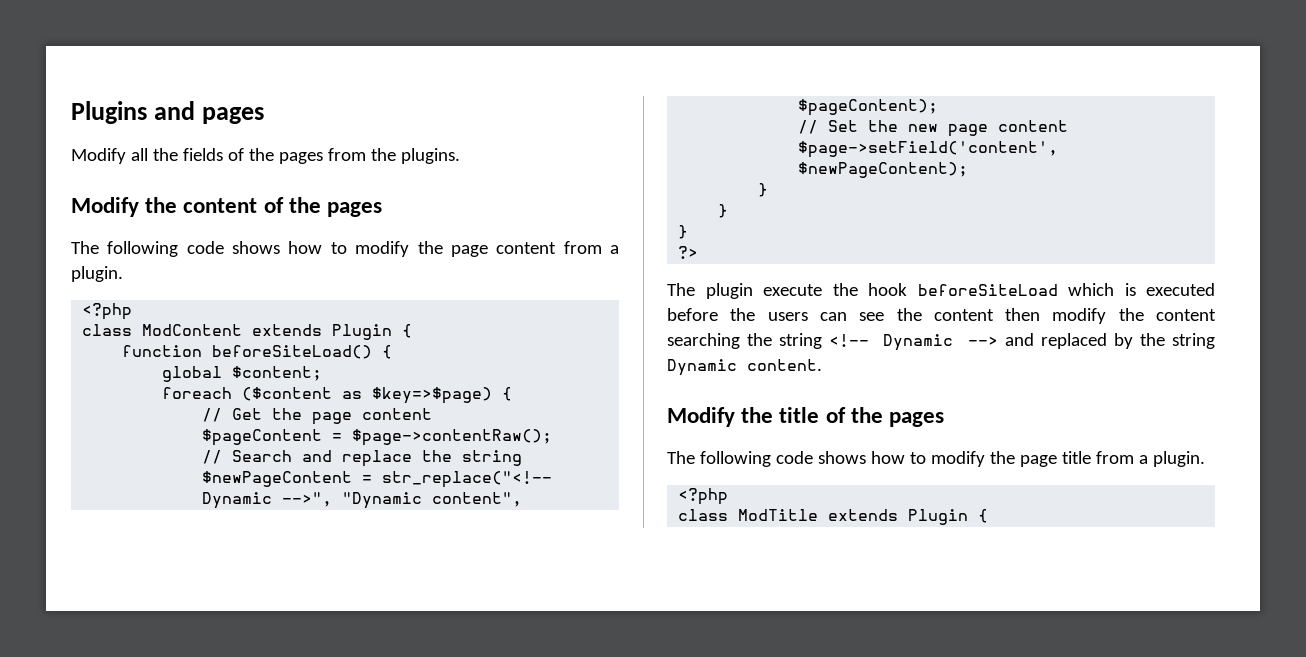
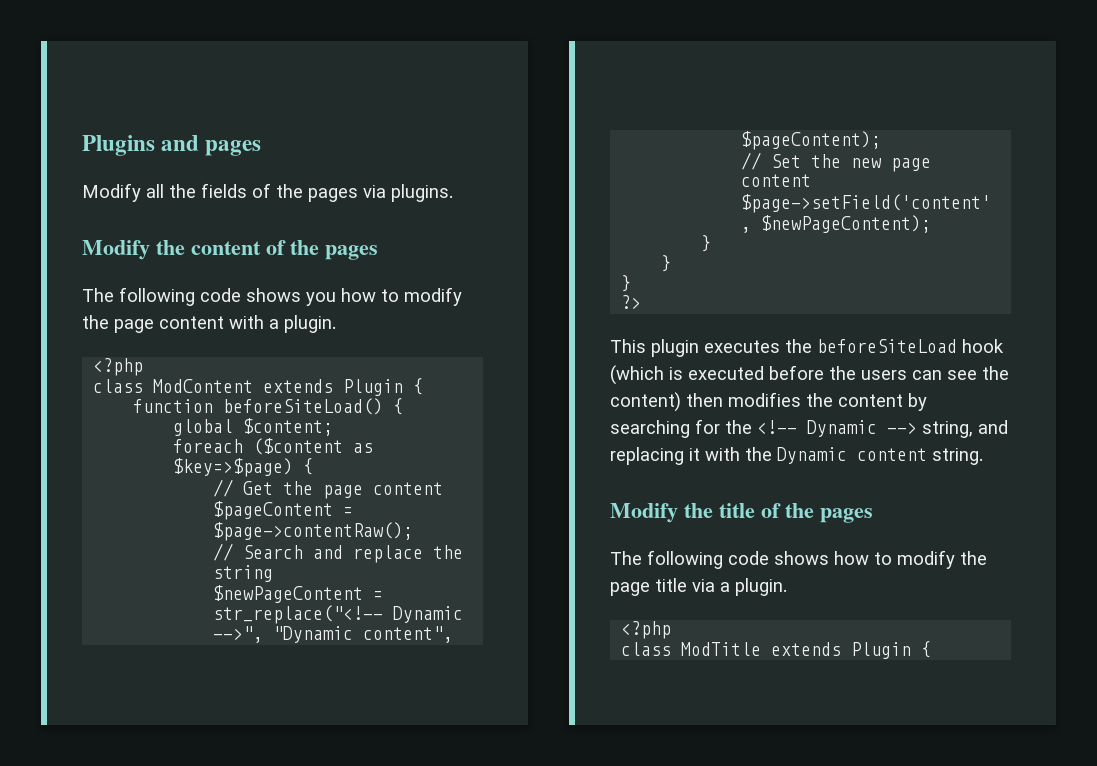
[327,148,396,161] from the -> [363,185,386,198] via
(281, 247) none -> [306,292,336,306] you
[563,241,602,254] from -> [229,315,264,329] with
[667,283,1114,299] The plugin execute the hook beforeSiteLoad which -> [610,339,1004,357] [610,365,664,385] This plugin executes the beforeSiteLoad hook (which
[933,308,1216,324] [667,333,1215,351] [667,359,822,376] content then modify the content searching the string <!-- Dynamic --> and replaced by the string Dynamic content. -> [610,392,927,412] [610,419,1008,438] [610,447,983,465] content) then modifies the content by searching for the <!-- Dynamic --> string, and replacing it with the Dynamic content string.
[1095,451,1134,464] from -> [692,579,715,592] via

